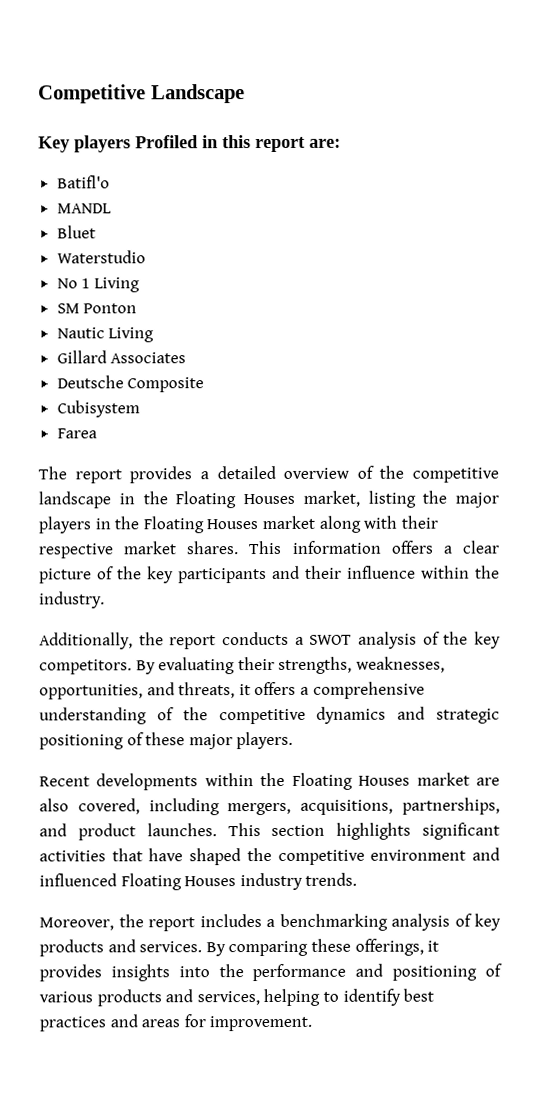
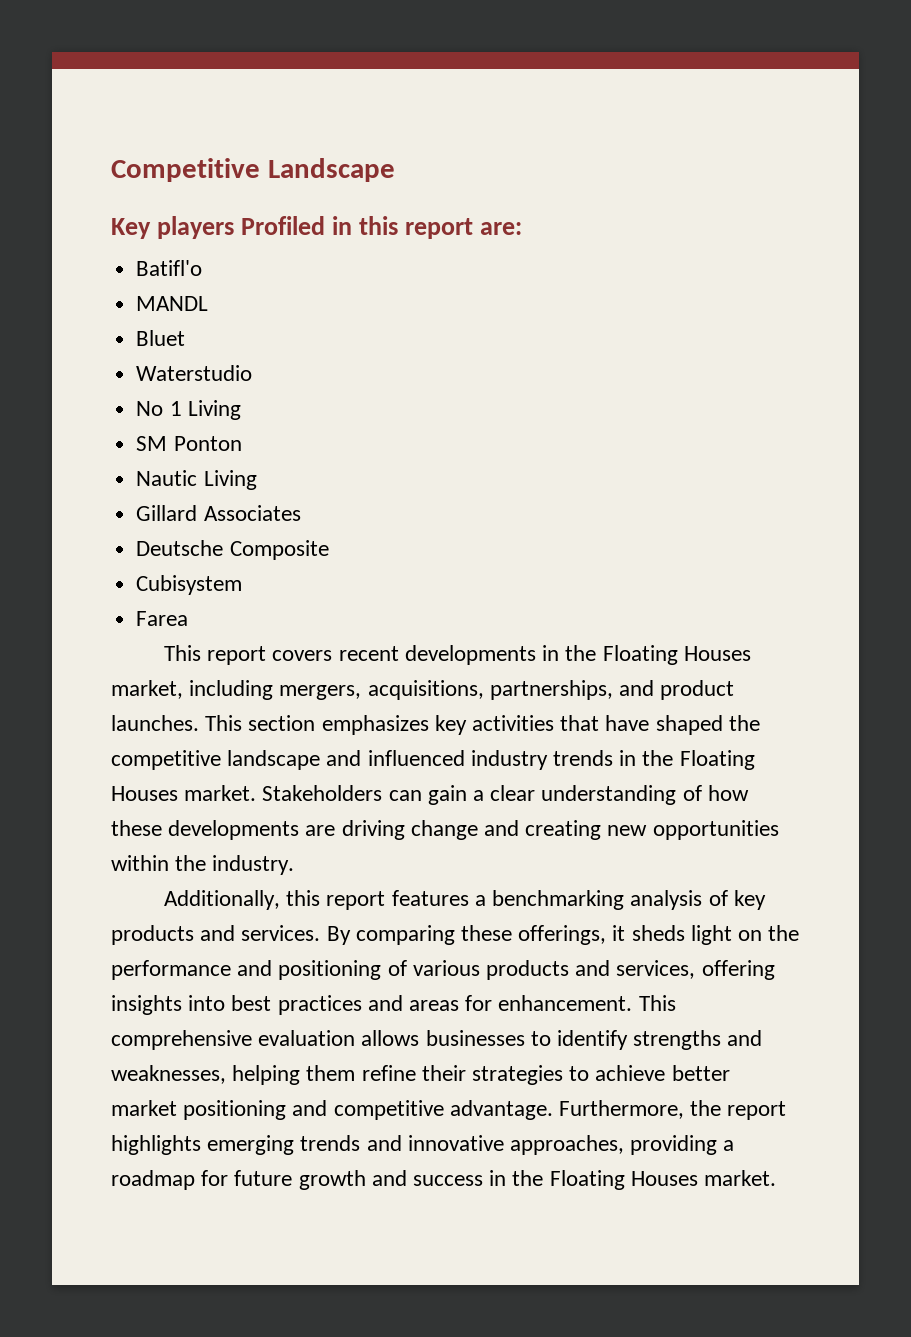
[38,465,499,484] [38,491,111,509] The report provides a detailed overview of the competitive landscape -> [164,645,536,665] This report covers recent developments
[367,490,499,508] [38,515,438,534] [38,540,501,559] [39,565,500,584] [39,591,105,609] [39,631,502,650] [39,656,445,675] [39,681,425,700] [39,706,500,725] [39,731,294,750] [39,772,500,791] [39,798,140,815] listing the major players in the Floating Houses market along with their respective market shares. This information offers a clear picture of the key participants and their influence within the industry. // Additionally, the report conducts a SWOT analysis of the key competitors. By evaluating their strengths, weaknesses, opportunities, and threats, it offers a comprehensive understanding of the competitive dynamics and strategic positioning of these major players. // Recent developments within the Floating Houses market are also covered, -> (183, 689) none
[336,822,500,840] highlights significant -> [321,715,467,735] emphasizes key
[370,849,467,861] environment -> [227,750,321,770] landscape
[120,872,358,891] [39,914,262,932] Floating Houses industry trends. // Moreover, the report includes -> [470,750,755,770] [111,785,749,805] [111,820,779,840] [111,855,295,875] [164,890,469,910] industry trends in the Floating Houses market. Stakeholders can gain a clear understanding of how these developments are driving change and creating new opportunities within the industry. // Additionally, this report features
[39,964,210,982] provides insights into -> [631,925,763,945] sheds light on
[263,988,401,1007] helping to identify -> [701,960,775,980] [111,995,226,1015] offering insights into
[209,1015,313,1032] improvement. -> [498,995,676,1011] [111,1030,763,1050] [111,1065,730,1085] [111,1100,787,1120] [111,1135,735,1155] [111,1170,777,1190] enhancement. This comprehensive evaluation allows businesses to identify strengths and weaknesses, helping them refine their strategies to achieve better market positioning and competitive advantage. Furthermore, the report highlights emerging trends and innovative approaches, providing a roadmap for future growth and success in the Floating Houses market.

